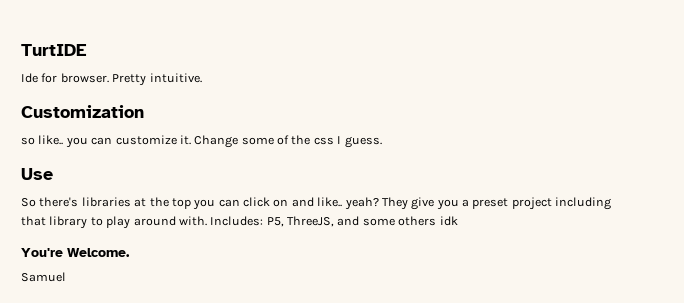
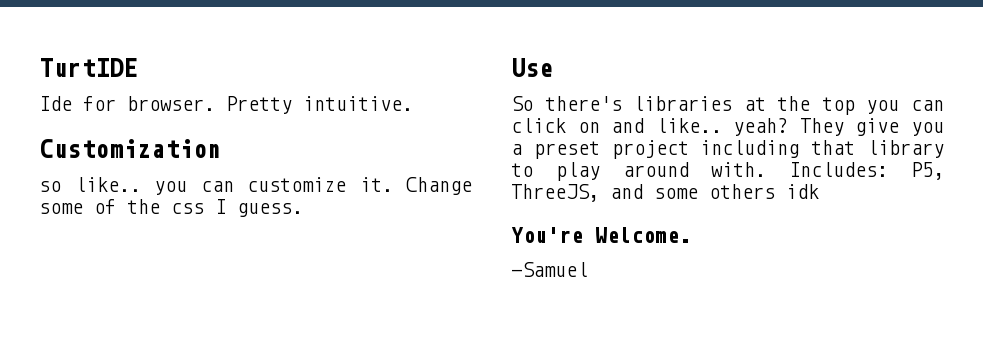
[21,272,66,282] Samuel -> [511,262,588,277] -Samuel

